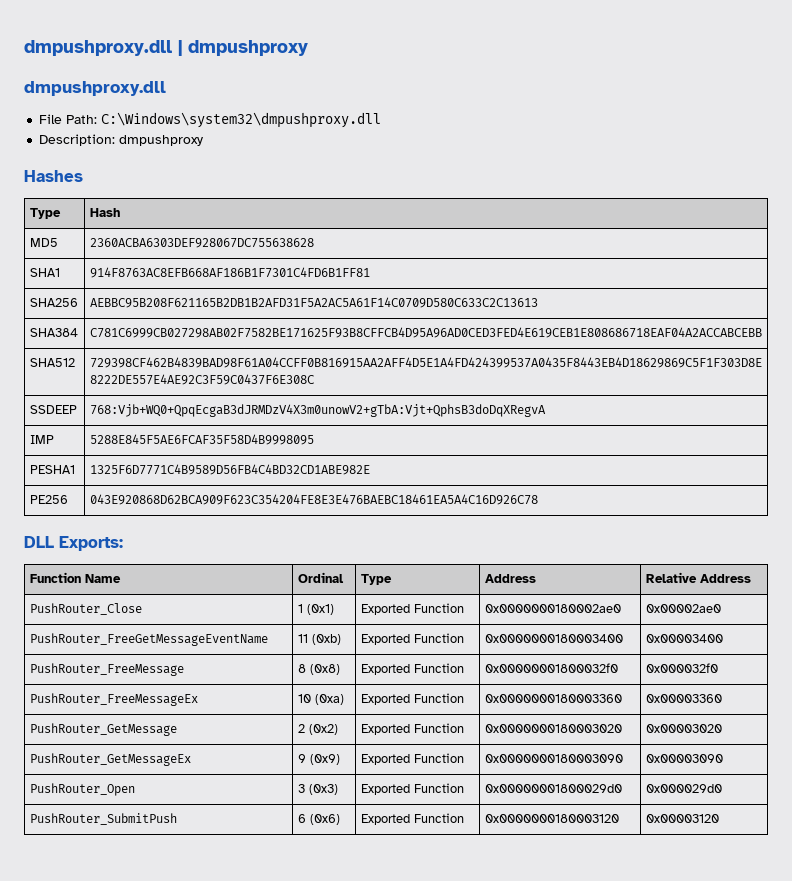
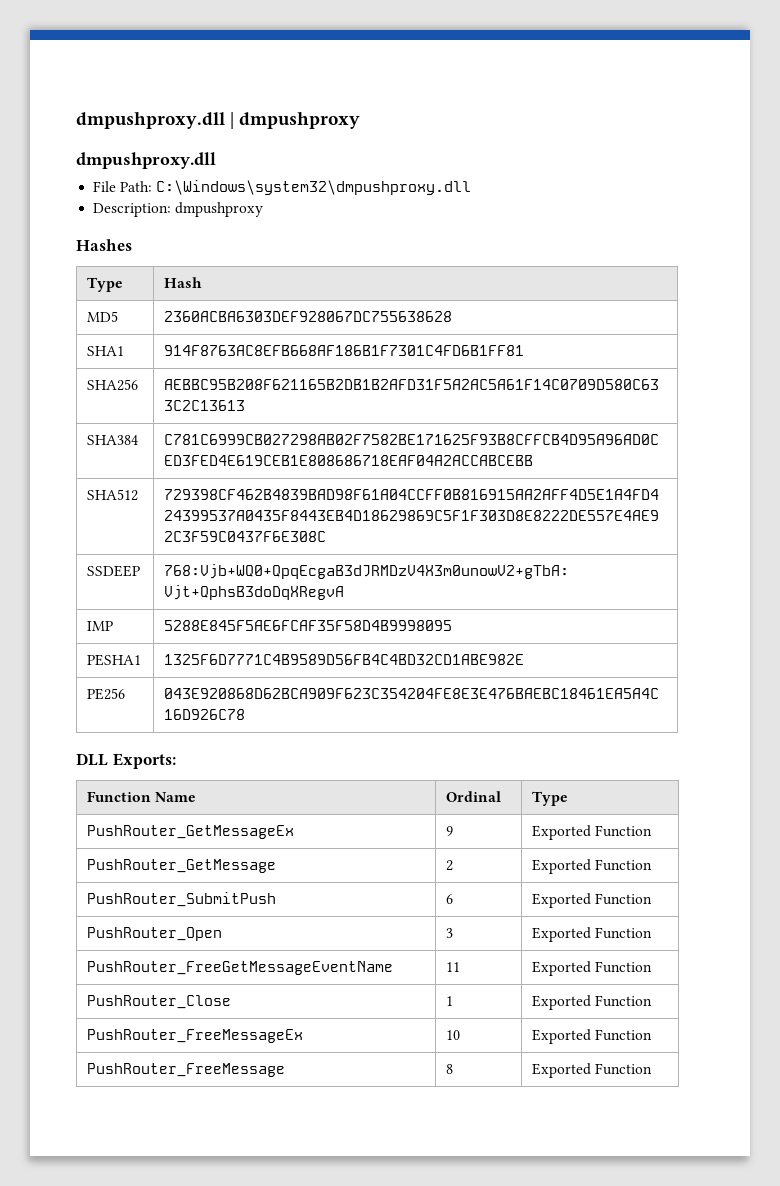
[484,574,536,583] [645,572,751,583] | Address | Relative Address -> [87,825,295,839] [446,826,454,836] [532,825,653,840] [87,859,277,873] [446,860,454,871] [532,859,653,874] [87,892,277,907] [446,894,454,904] [532,893,653,908] [87,927,223,941] [446,928,454,938] [532,927,653,942] [87,961,394,975] [446,962,461,972] [532,961,653,976] // PushRouter_GetMessageEx | 9 | Exported Function // PushRouter_GetMessage | 2 | Exported Function // PushRouter_SubmitPush | 6 | Exported Function // PushRouter_Open | 3 | Exported Function // PushRouter_FreeGetMessageEventName | 11 | Exported Function
[306,604,334,615] [360,603,464,615] [484,604,621,613] [645,604,721,613] [29,633,268,646] [297,634,341,645] [360,633,464,645] [484,634,623,643] [645,634,723,643] (0x1) | Exported Function | 0x0000000180002ae0 | 0x00002ae0 // PushRouter_FreeGetMessageEventName | 11 (0xb) | Exported Function | 0x0000000180003400 | 0x00003400 -> [532,995,653,1010] [87,1029,304,1043] [446,1030,461,1040] [532,1029,653,1044] | Exported Function // PushRouter_FreeMessageEx | 10 | Exported Function
[309,664,340,675] [360,663,464,675] [484,663,618,673] [645,663,718,673] [29,693,198,706] [297,694,344,705] [360,693,464,705] [484,694,622,703] [645,694,722,703] [29,723,177,736] [297,724,338,735] [360,723,464,735] [484,724,622,733] [645,724,722,733] [29,753,191,766] [297,754,340,765] [360,753,464,765] [484,754,623,763] [645,754,723,763] [29,783,135,796] [297,784,338,795] [360,783,464,795] [484,784,622,793] [645,784,722,793] [29,813,177,825] [297,814,340,825] [360,813,464,825] [484,814,619,823] [645,814,719,823] (0x8) | Exported Function | 0x00000001800032f0 | 0x000032f0 // PushRouter_FreeMessageEx | 10 (0xa) | Exported Function | 0x0000000180003360 | 0x00003360 // PushRouter_GetMessage | 2 (0x2) | Exported Function | 0x0000000180003020 | 0x00003020 // PushRouter_GetMessageEx | 9 (0x9) | Exported Function | 0x0000000180003090 | 0x00003090 // PushRouter_Open | 3 (0x3) | Exported Function | 0x00000001800029d0 | 0x000029d0 // PushRouter_SubmitPush | 6 (0x6) | Exported Function | 0x0000000180003120 | 0x00003120 -> [532,1063,653,1078] | Exported Function

